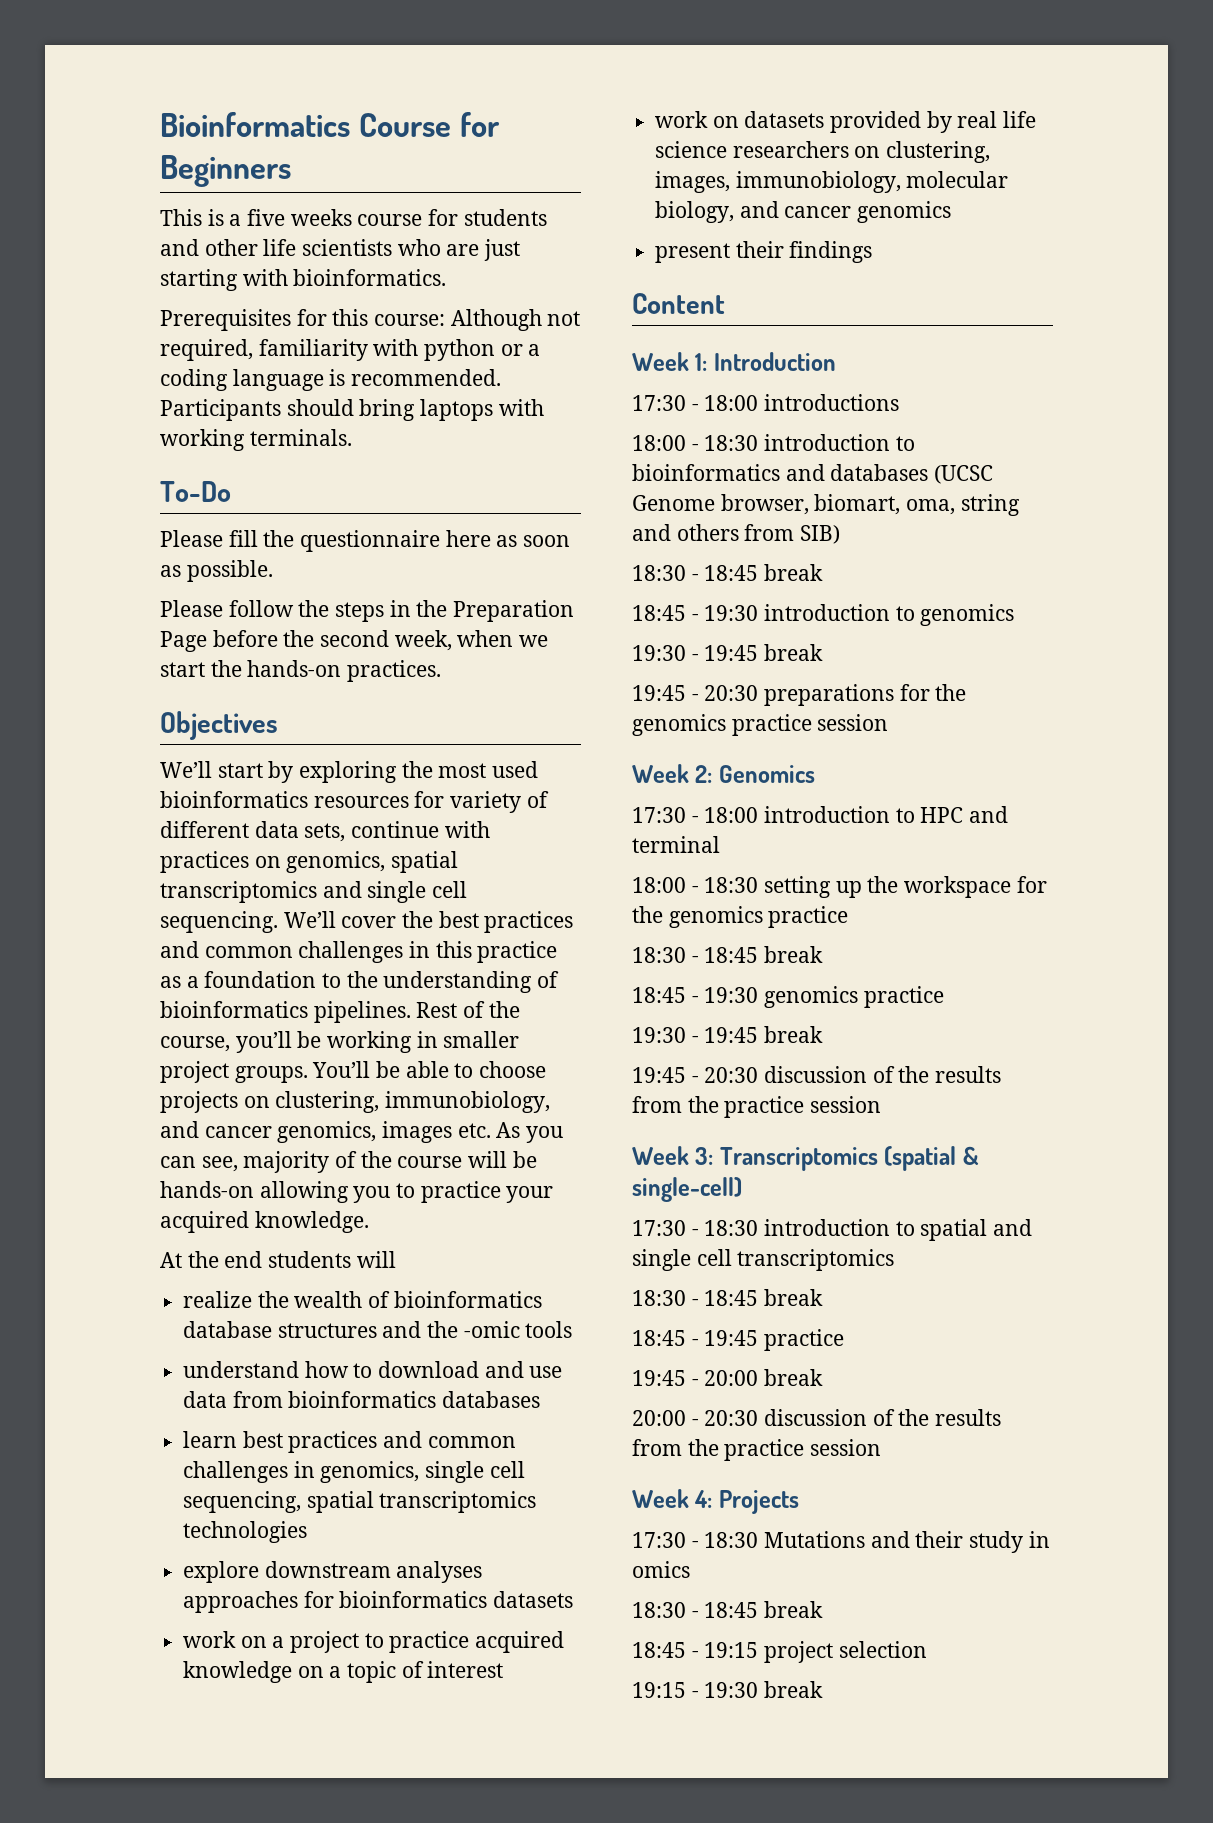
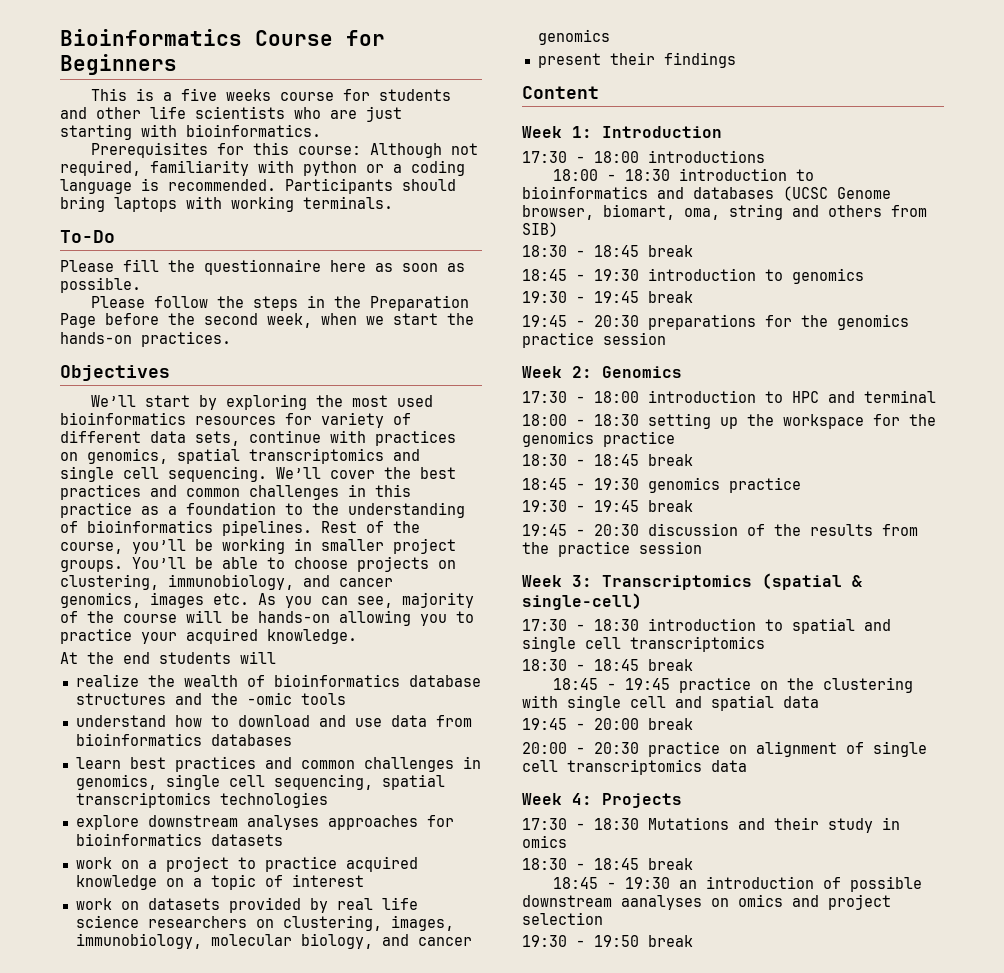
(845, 1340) none -> [760,677,914,693] [522,695,819,711] on the clustering with single cell and spatial data
[764,1409,1002,1426] [632,1439,882,1461] discussion of the results from the practice session -> [648,741,927,757] [522,759,747,775] practice on alignment of single cell transcriptomics data
[704,1642,759,1658] 19:15 -> [625,876,923,892] [522,894,819,910] 19:30 an introduction of possible downstream aanalyses on omics and
[632,1682,759,1698] 19:15 - 19:30 -> [522,935,639,947] 19:30 - 19:50

